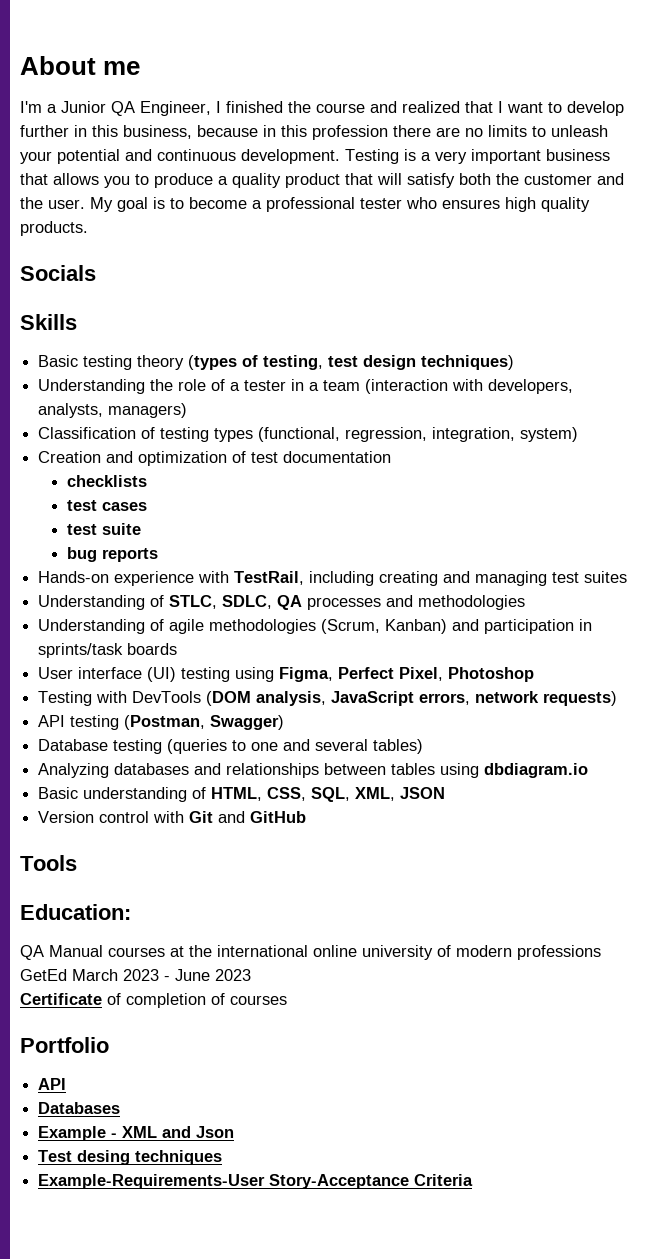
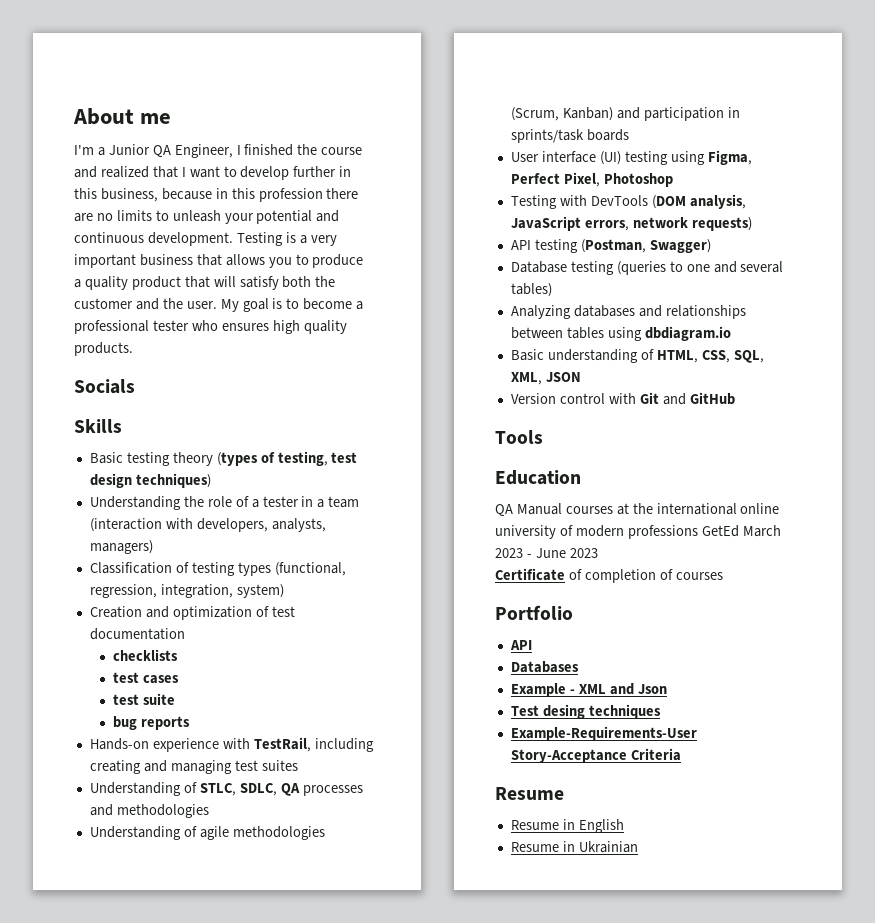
[20,904,131,920] Education: -> [495,470,581,485] Education
(474, 1180) none -> [495,787,564,800] [510,819,624,833] [510,841,638,853] // Resume // Resume in English // Resume in Ukrainian

